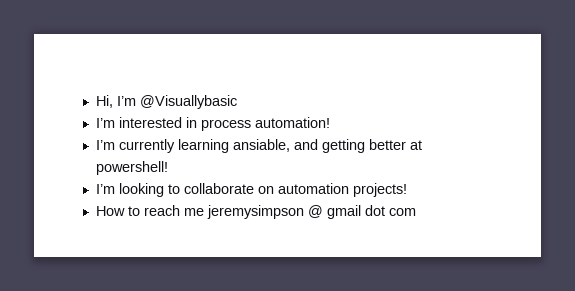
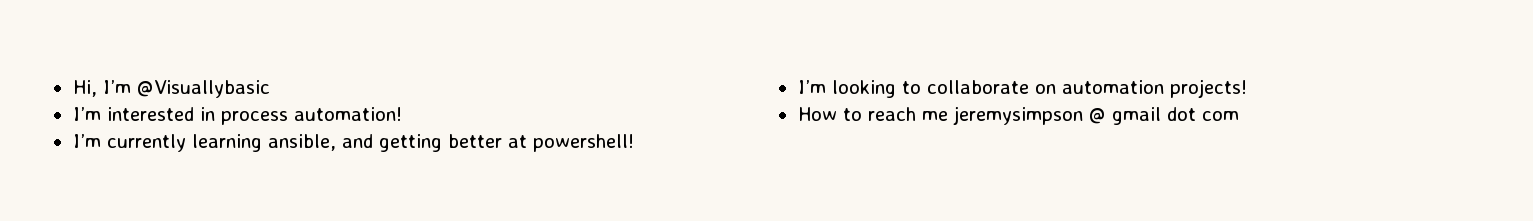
[232,139,290,152] ansiable, -> [267,134,336,151] ansible,

